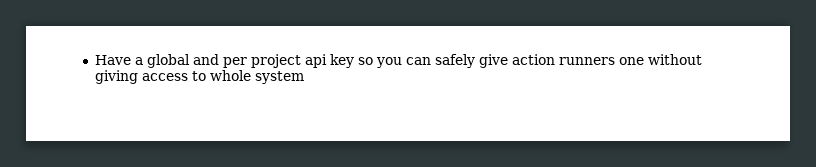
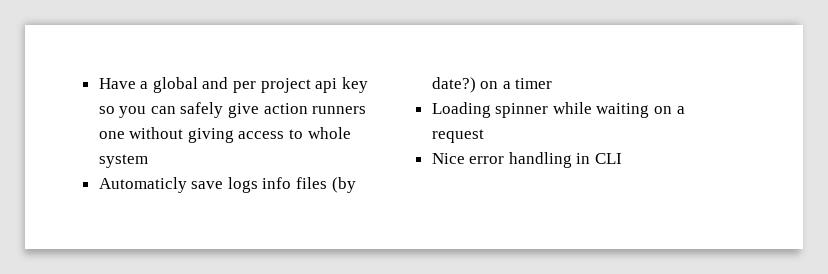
(304, 77) none -> [98,177,356,193] [431,77,553,93] [431,102,685,118] [431,129,484,143] [431,152,623,168] // Automaticly save logs info files (by date?) on a timer // Loading spinner while waiting on a request // Nice error handling in CLI

